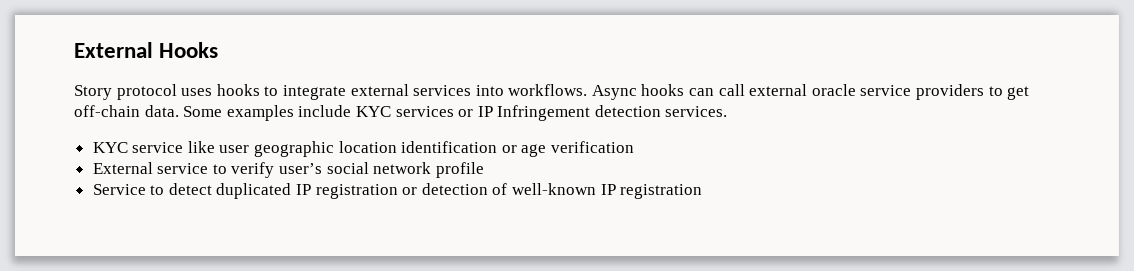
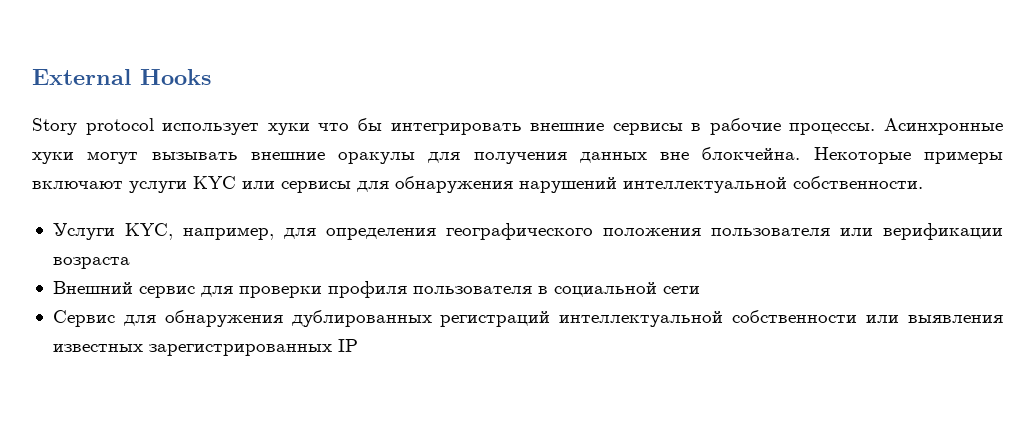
[181,84,1030,100] [74,105,728,121] [92,141,635,157] [92,162,484,178] [92,183,703,199] uses hooks to integrate external services into workflows. Async hooks can call external oracle service providers to get off-chain data. Some examples include KYC services or IP Infringement detection services. // KYC service like user geographic location identification or age verification // External service to verify user’s social network profile // Service to detect duplicated IP registration or detection of well-known IP registration -> [162,118,1004,135] [32,147,1003,164] [32,176,923,193] [52,223,1003,240] [52,257,130,269] [52,281,700,298] [52,310,1004,327] [52,339,358,356] использует хуки что бы интегрировать внешние сервисы в рабочие процессы. Асинхронные хуки могут вызывать внешние оракулы для получения данных вне блокчейна. Некоторые примеры включают услуги KYC или сервисы для обнаружения нарушений интеллектуальной собственности. // Услуги KYC, например, для определения географического положения пользователя или верификации возраста // Внешний сервис для проверки профиля пользователя в социальной сети // Сервис для обнаружения дублированных регистраций интеллектуальной собственности или выявления известных зарегистрированных IP

